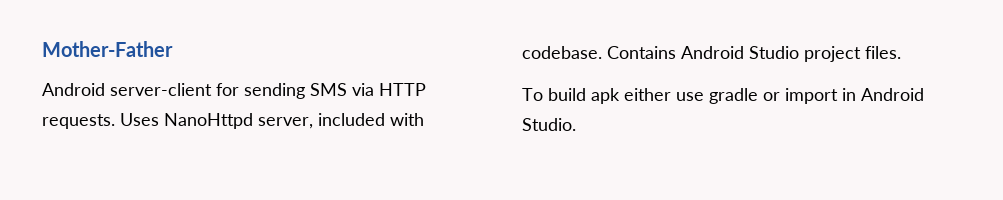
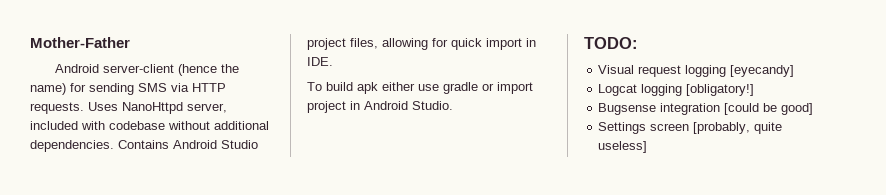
(212, 89) none -> [177,64,239,76] [30,83,66,95] (hence the name)
[522,46,901,62] codebase. Contains Android Studio project files. -> [109,121,269,130] [30,140,258,152] [307,38,536,50] [307,57,333,66] codebase without additional dependencies. Contains Android Studio project files, allowing for quick import in IDE.
(838, 96) none -> [307,101,346,113] project
(576, 124) none -> [584,37,638,49] [598,65,795,77] [598,84,755,96] [598,103,814,115] [598,122,783,134] [598,141,648,153] // TODO: // Visual request logging [eyecandy] // Logcat logging [obligatory!] // Bugsense integration [could be good] // Settings screen [probably, quite useless]

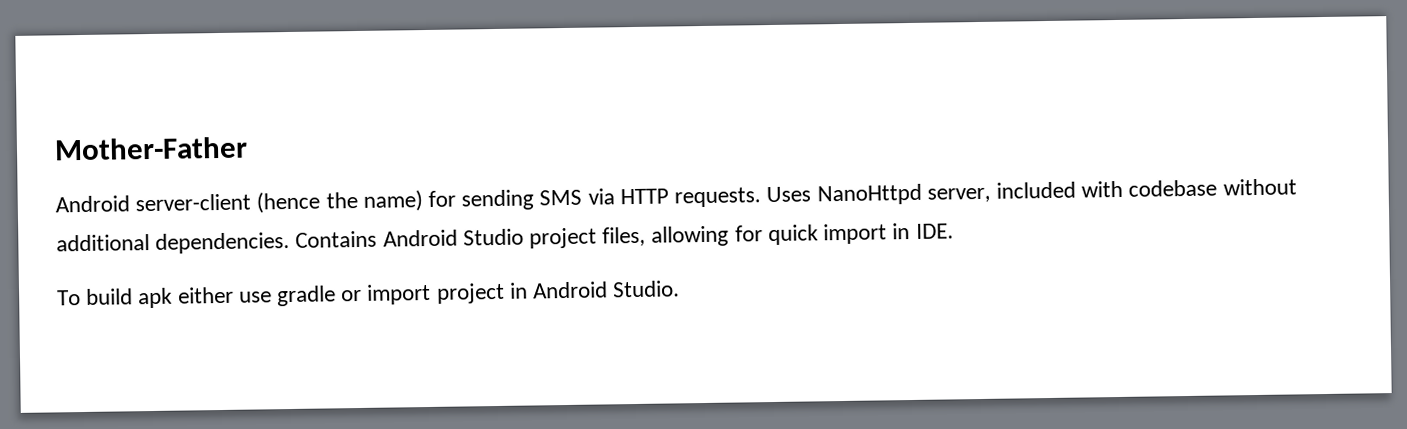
[584,37,638,49] [598,65,795,77] [598,84,755,96] [598,103,814,115] [598,122,783,134] [598,141,648,153] // TODO: // Visual request logging [eyecandy] // Logcat logging [obligatory!] // Bugsense integration [could be good] // Settings screen [probably, quite useless] -> (681, 289) none

